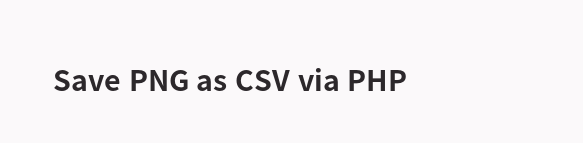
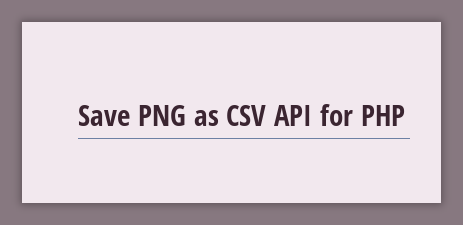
[297,68,340,91] via -> [274,104,354,126] API for

